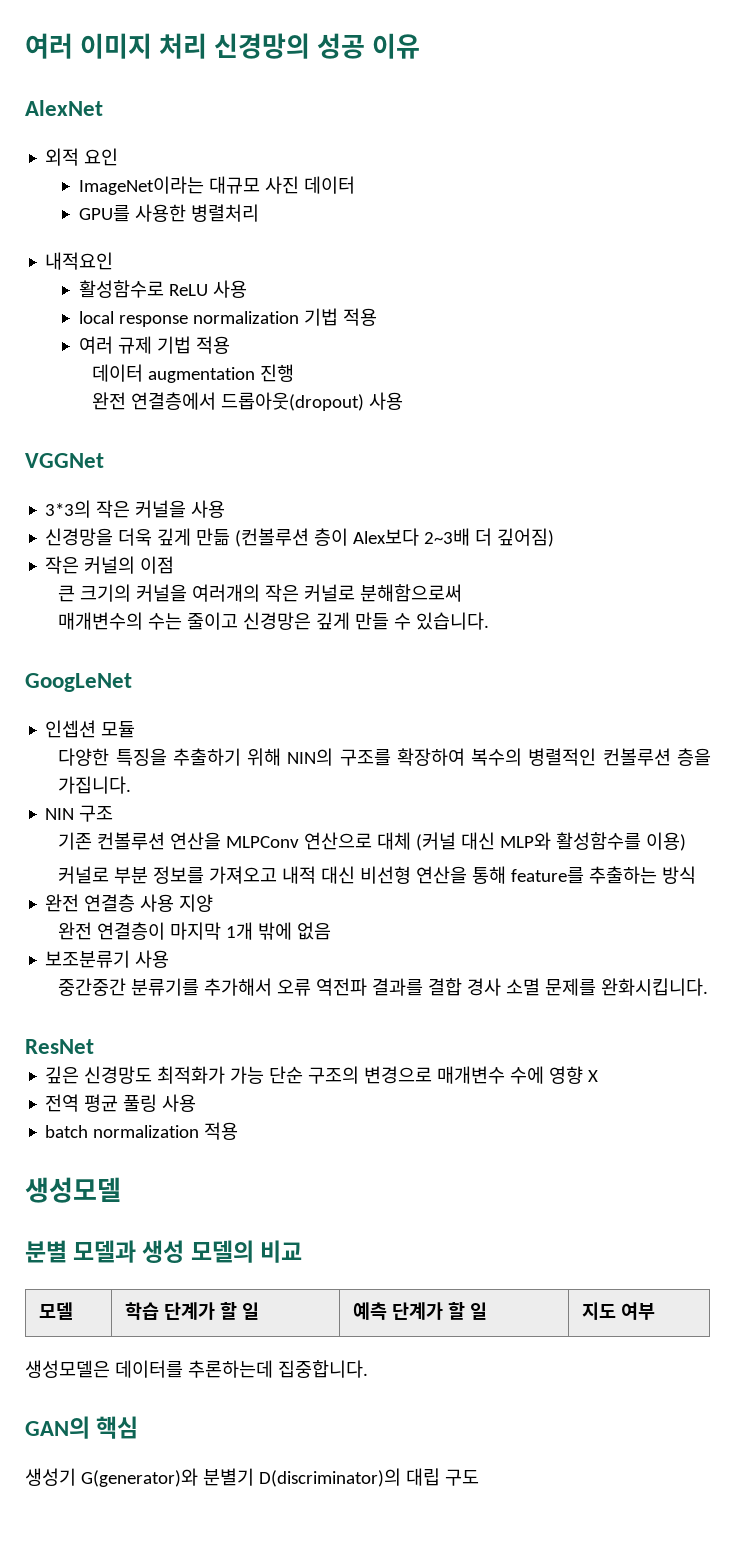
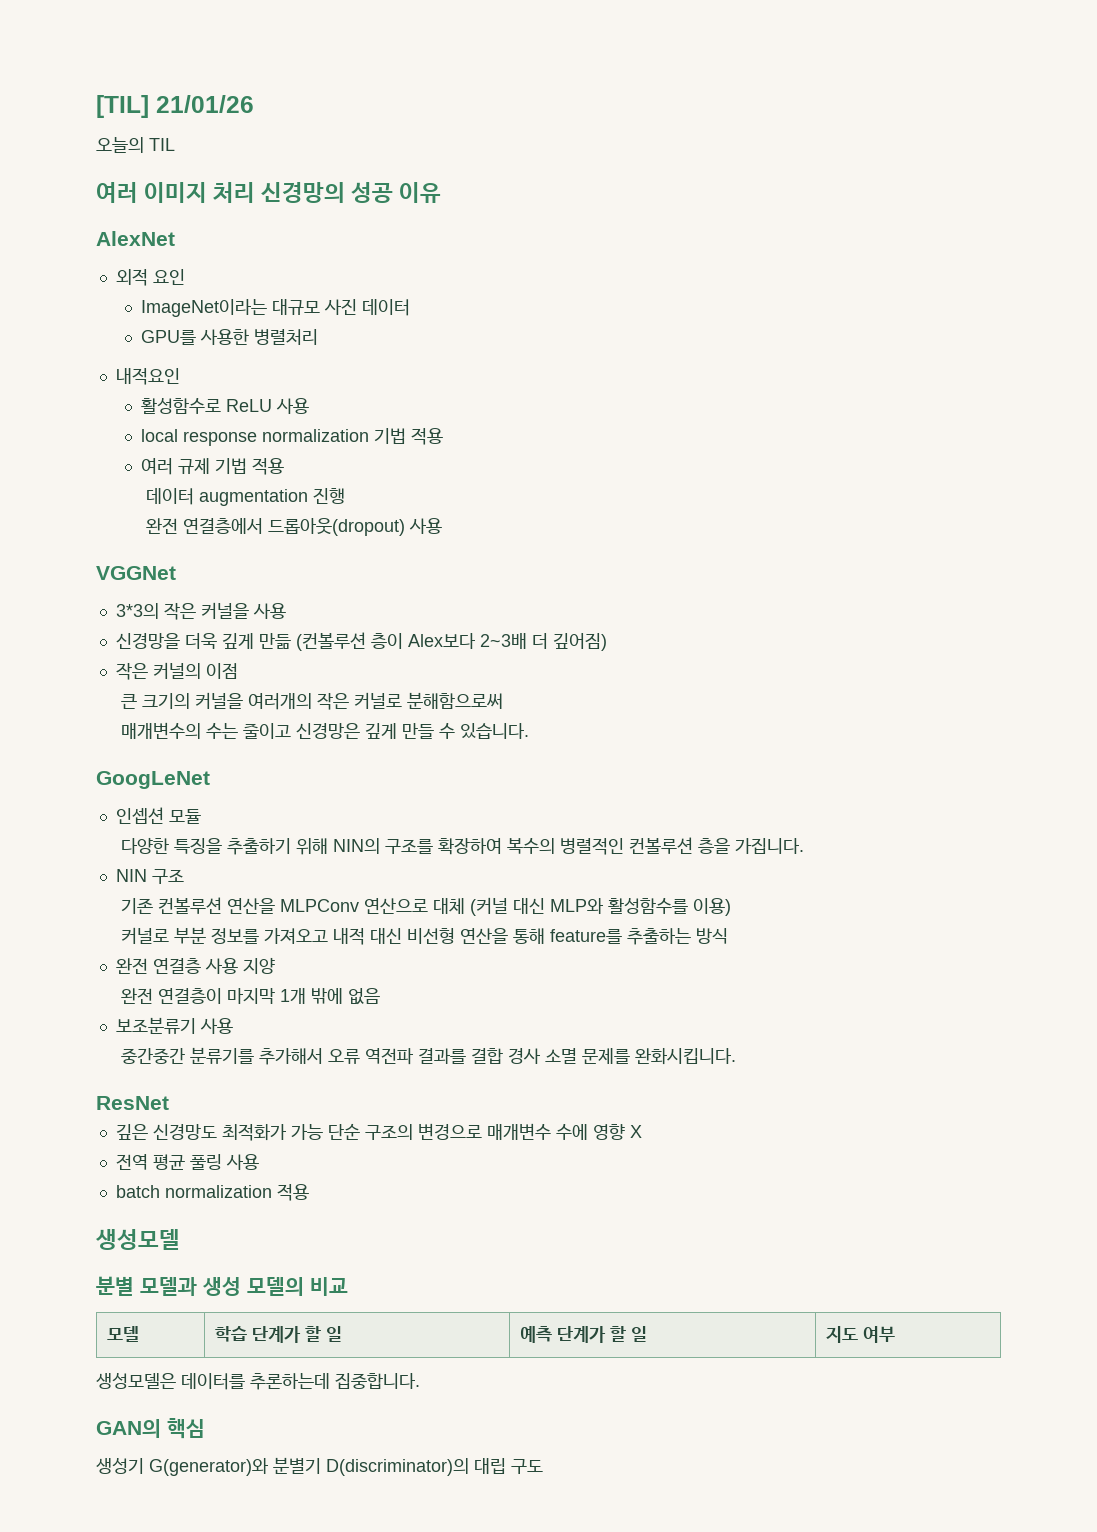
(25, 46) none -> [96,95,254,118] [96,137,175,153] [TIL] 21/01/26 // 오늘의 TIL //

